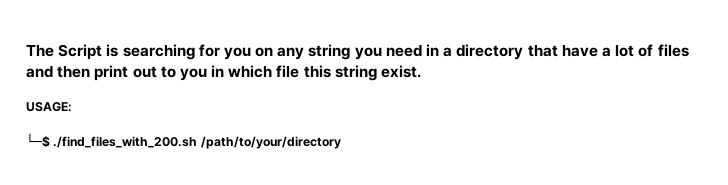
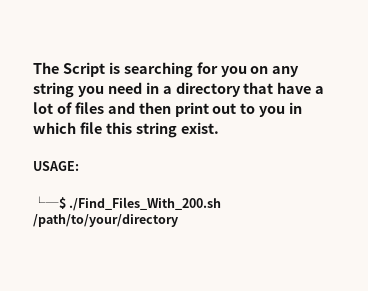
[53,136,198,148] ./find_files_with_200.sh -> [69,197,222,211] ./Find_Files_With_200.sh

